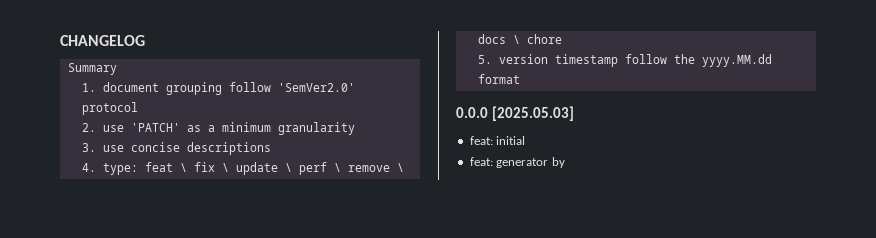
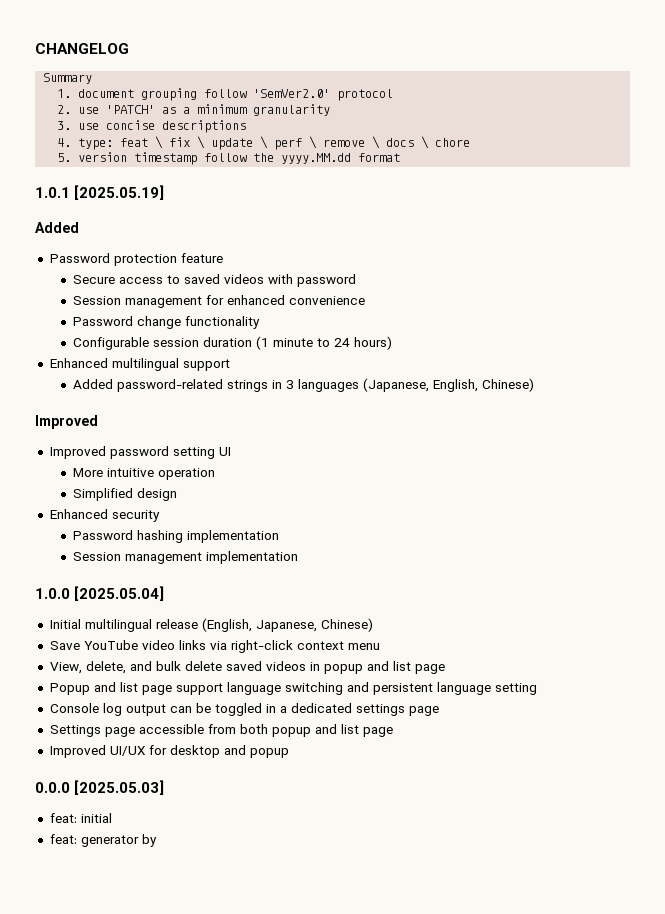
(520, 79) none -> [35,185,165,200] [35,222,79,233] [49,253,223,266] [72,274,356,287] [72,295,365,308] [72,316,260,329] [72,336,392,350] [49,358,230,371] [72,378,534,392] [35,415,98,429] [49,446,231,459] [72,468,215,480] [72,488,177,501] [49,509,160,522] [72,530,279,543] [72,551,298,564] [35,586,165,601] [49,618,373,632] [49,640,380,653] [49,661,445,674] [49,682,537,695] [49,703,439,716] [49,724,393,737] [49,745,289,758] // 1.0.1 [2025.05.19] // Added // Password protection feature // Secure access to saved videos with password // Session management for enhanced convenience // Password change functionality // Configurable session duration (1 minute to 24 hours) // Enhanced multilingual support // Added password-related strings in 3 languages (Japanese, English, Chinese) // Improved // Improved password setting UI // More intuitive operation // Simplified design // Enhanced security // Password hashing implementation // Session management implementation // 1.0.0 [2025.05.04] // Initial multilingual release (English, Japanese, Chinese) // Save YouTube video links via right-click context menu // View, delete, and bulk delete saved videos in popup and list page // Popup and list page support language switching and persistent language setting // Console log output can be toggled in a dedicated settings page // Settings page accessible from both popup and list page // Improved UI/UX for desktop and popup

